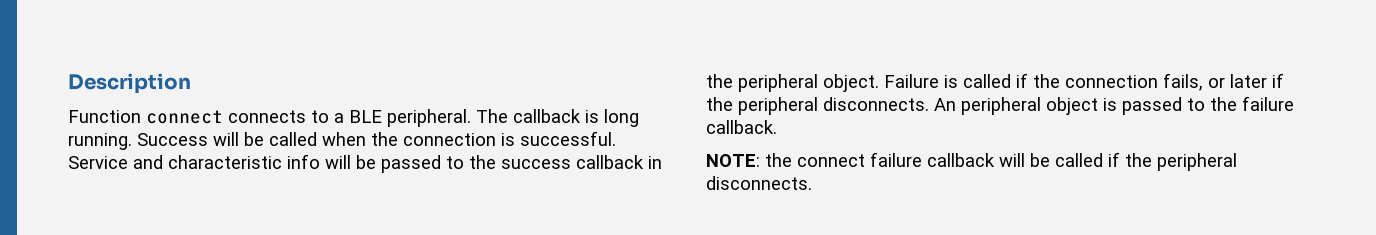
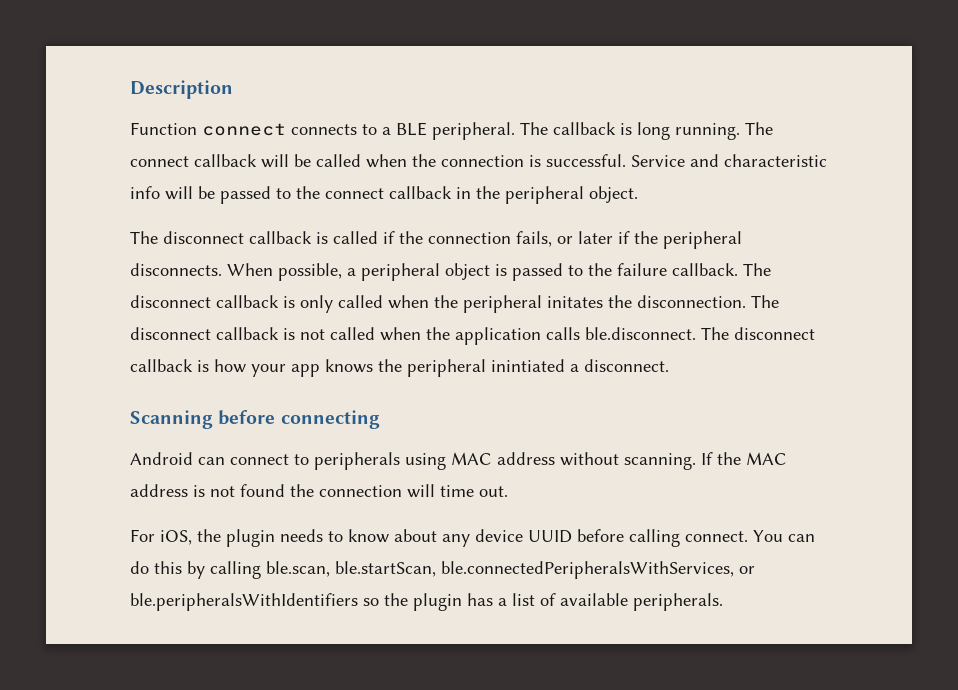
[137,133,208,146] Success -> [745,122,773,135] [130,154,257,167] The connect callback
[501,159,571,169] success -> [325,188,384,199] connect
[884,74,939,88] Failure -> [130,231,312,244] // The disconnect callback
[934,98,956,111] An -> [227,263,356,281] When possible, a
[706,152,1237,171] [706,176,812,190] // NOTE: the connect failure callback will be called if the peripheral disconnects. -> [743,263,771,276] [130,295,779,313] [130,327,815,345] [130,359,669,377] [130,410,380,429] [130,452,787,470] [130,484,508,498] [130,529,815,547] [130,561,755,579] [130,593,723,611] The disconnect callback is only called when the peripheral initates the disconnection. The disconnect callback is not called when the application calls ble.disconnect. The disconnect callback is how your app knows the peripheral inintiated a disconnect. // Scanning before connecting // Android can connect to peripherals using MAC address without scanning. If the MAC address is not found the connection will time out. // For iOS, the plugin needs to know about any device UUID before calling connect. You can do this by calling ble.scan, ble.startScan, ble.connectedPeripheralsWithServices, or ble.peripheralsWithIdentifiers so the plugin has a list of available peripherals.

